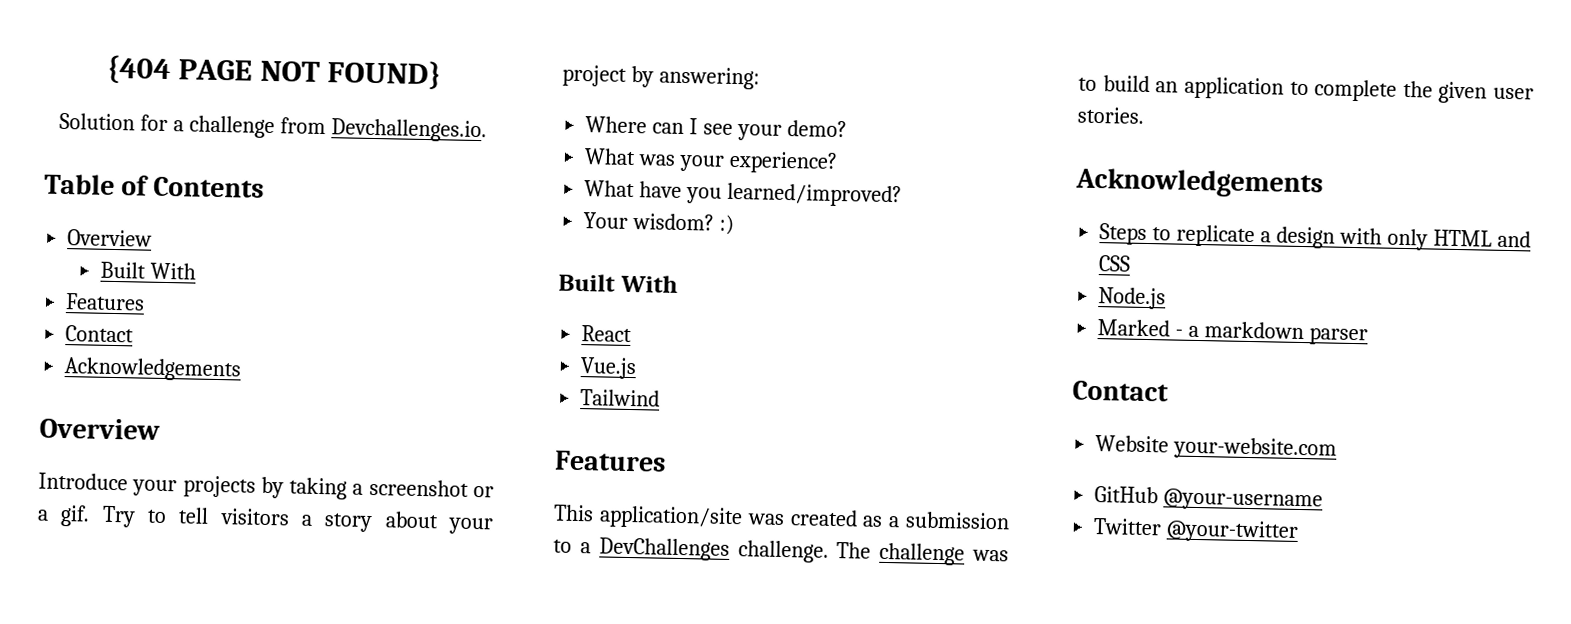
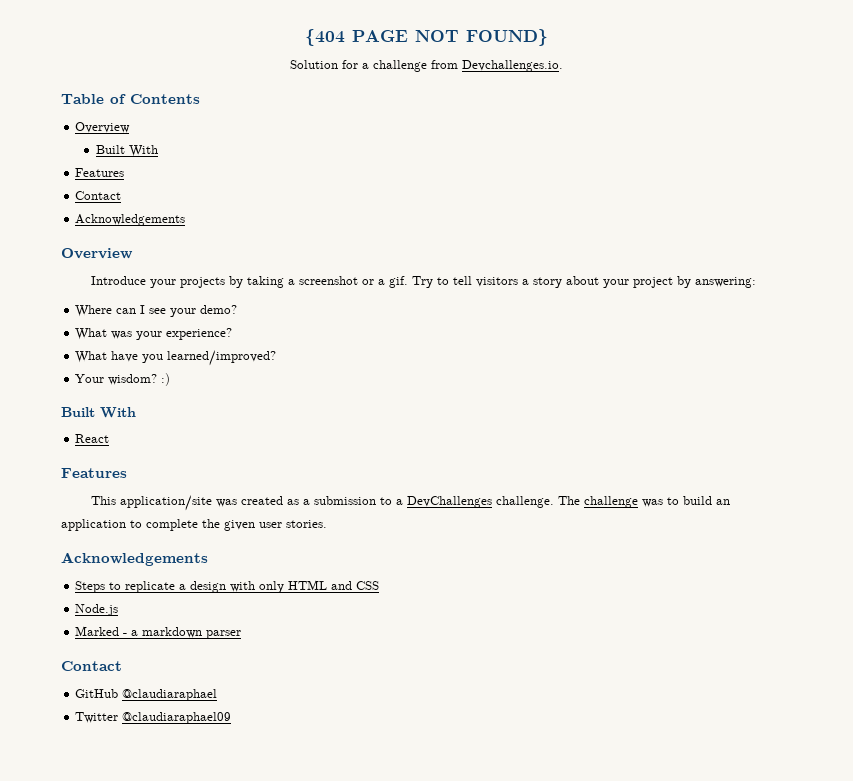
[580,357,638,380] [580,389,661,407] // Vue.js // Tailwind -> (110, 438) none
[1095,435,1338,461] // Website your-website.com -> (122, 666) none
[1163,488,1324,512] @your-username -> [122,689,218,701] @claudiaraphael
[1166,519,1300,543] @your-twitter -> [122,712,232,724] @claudiaraphael09

